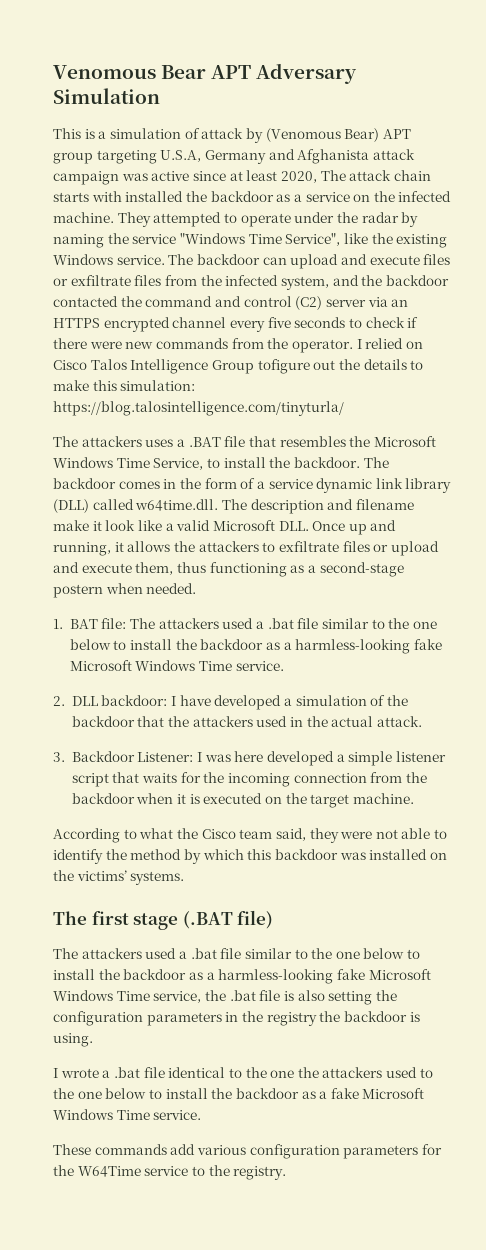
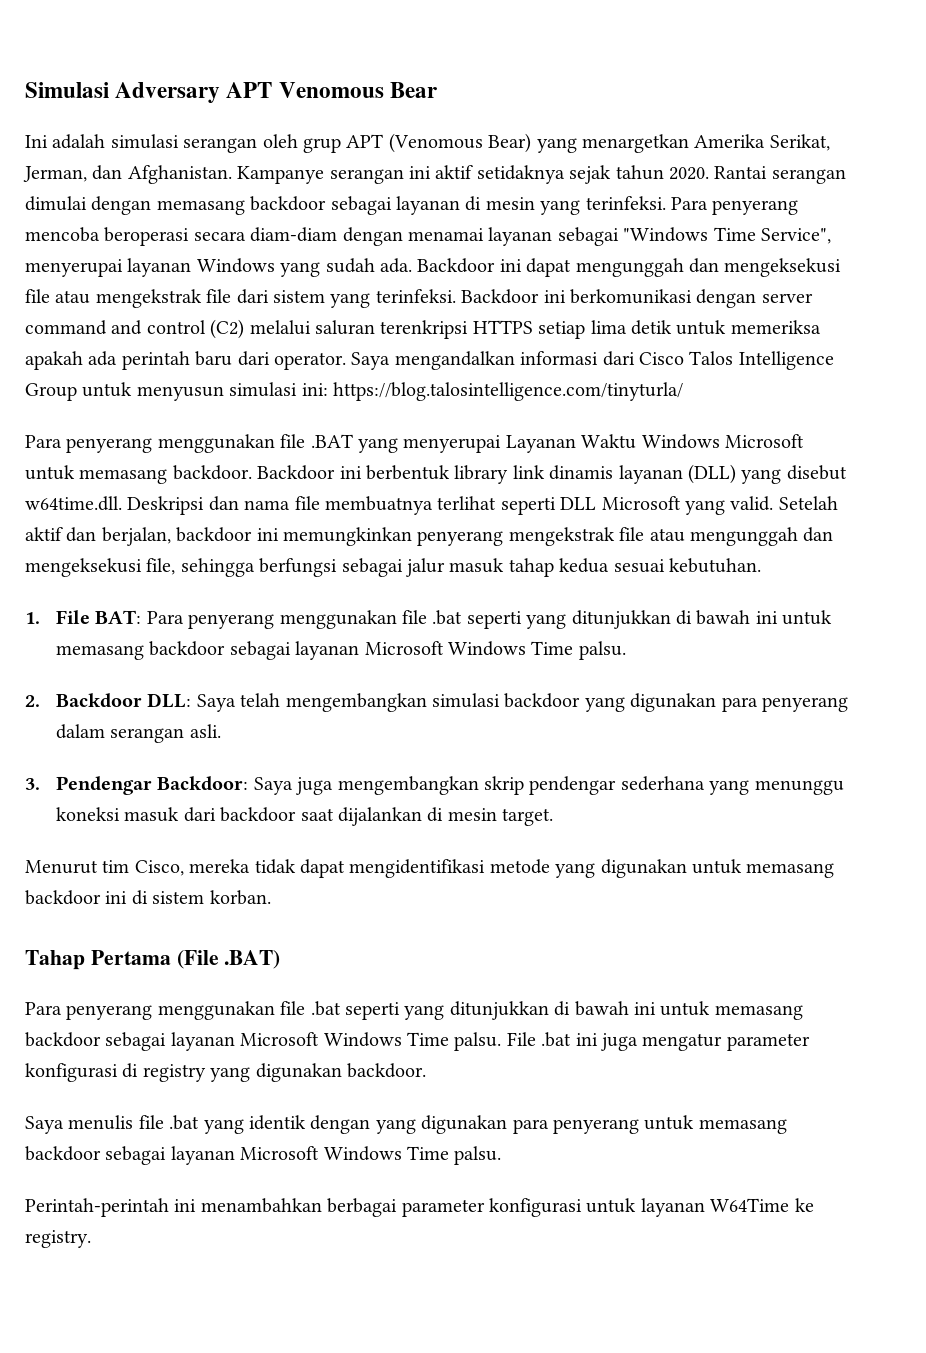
(53, 72) none -> [25,82,273,103] Simulasi Adversary APT
[211,63,358,84] [53,88,160,104] [53,128,411,143] [53,149,415,164] [53,170,431,185] [53,191,452,202] [53,212,419,227] [53,233,448,248] [53,254,451,269] [53,275,449,290] [53,296,409,310] [53,317,419,332] [53,338,423,353] [53,359,424,374] [53,380,196,391] [53,401,344,416] [53,436,436,447] [53,457,389,470] [53,478,452,493] [53,499,414,514] [53,520,397,535] [53,541,439,556] [53,562,404,577] [53,583,197,598] [53,618,437,629] [69,639,442,654] [69,660,284,671] [53,695,408,710] [71,716,422,727] [53,751,446,766] [71,772,427,787] [71,793,414,808] [53,828,448,843] [53,849,447,864] [53,870,185,885] [53,910,274,930] [53,948,421,959] [53,969,431,984] [53,990,397,1005] [53,1011,420,1026] [53,1033,93,1047] [53,1067,433,1078] [53,1088,425,1099] [53,1109,202,1120] [53,1144,442,1159] [53,1165,230,1177] APT Adversary Simulation // This is a simulation of attack by (Venomous Bear) APT group targeting U.S.A, Germany and Afghanista attack campaign was active since at least 2020, The attack chain starts with installed the backdoor as a service on the infected machine. They attempted to operate under the radar by naming the service "Windows Time Service", like the existing Windows service. The backdoor can upload and execute files or exfiltrate files from the infected system, and the backdoor contacted the command and control (C2) server via an HTTPS encrypted channel every five seconds to check if there were new commands from the operator. I relied on Cisco Talos Intelligence Group tofigure out the details to make this simulation: https://blog.talosintelligence.com/tinyturla/ // The attackers uses a .BAT file that resembles the Microsoft Windows Time Service, to install the backdoor. The backdoor comes in the form of a service dynamic link library (DLL) called w64time.dll. The description and filename make it look like a valid Microsoft DLL. Once up and running, it allows the attackers to exfiltrate files or upload and execute them, thus functioning as a second-stage postern when needed. // 1. BAT file: The attackers used a .bat file similar to the one below to install the backdoor as a harmless-looking fake Microsoft Windows Time service. // 2. DLL backdoor: I have developed a simulation of the backdoor that the attackers used in the actual attack. // 3. Backdoor Listener: I was here developed a simple listener script that waits for the incoming connection from the backdoor when it is executed on the target machine. // According to what the Cisco team said, they were not able to identify the method by which this backdoor was installed on the victims’ systems. // The first stage (.BAT file) // The attackers used a .bat file similar to the one below to install the backdoor as a harmless-looking fake Microsoft Windows Time service, the .bat file is also setting the configuration parameters in the registry the backdoor is using. // I wrote a .bat file identical to the one the attackers used to the one below to install the backdoor as a fake Microsoft Windows Time service. // These commands add various configuration parameters for the W64Time service to the -> [25,133,830,153] [23,165,846,184] [25,196,799,215] [25,227,831,246] [25,258,842,277] [25,289,813,308] [25,319,821,339] [25,351,834,370] [25,382,683,401] [25,434,804,453] [25,464,847,484] [25,496,838,515] [25,527,834,546] [25,558,761,577] [25,610,833,629] [55,641,626,660] [25,693,848,712] [55,724,221,743] [25,776,844,795] [55,807,554,826] [25,859,835,878] [25,890,271,905] [25,950,281,970] [25,1001,803,1020] [25,1032,810,1051] [25,1063,426,1082] [25,1115,787,1134] [25,1146,502,1165] [25,1198,814,1217] // Ini adalah simulasi serangan oleh grup APT (Venomous Bear) yang menargetkan Amerika Serikat, Jerman, dan Afghanistan. Kampanye serangan ini aktif setidaknya sejak tahun 2020. Rantai serangan dimulai dengan memasang backdoor sebagai layanan di mesin yang terinfeksi. Para penyerang mencoba beroperasi secara diam-diam dengan menamai layanan sebagai "Windows Time Service", menyerupai layanan Windows yang sudah ada. Backdoor ini dapat mengunggah dan mengeksekusi file atau mengekstrak file dari sistem yang terinfeksi. Backdoor ini berkomunikasi dengan server command and control (C2) melalui saluran terenkripsi HTTPS setiap lima detik untuk memeriksa apakah ada perintah baru dari operator. Saya mengandalkan informasi dari Cisco Talos Intelligence Group untuk menyusun simulasi ini: https://blog.talosintelligence.com/tinyturla/ // Para penyerang menggunakan file .BAT yang menyerupai Layanan Waktu Windows Microsoft untuk memasang backdoor. Backdoor ini berbentuk library link dinamis layanan (DLL) yang disebut w64time.dll. Deskripsi dan nama file membuatnya terlihat seperti DLL Microsoft yang valid. Setelah aktif dan berjalan, backdoor ini memungkinkan penyerang mengekstrak file atau mengunggah dan mengeksekusi file, sehingga berfungsi sebagai jalur masuk tahap kedua sesuai kebutuhan. // 1. File BAT: Para penyerang menggunakan file .bat seperti yang ditunjukkan di bawah ini untuk memasang backdoor sebagai layanan Microsoft Windows Time palsu. // 2. Backdoor DLL: Saya telah mengembangkan simulasi backdoor yang digunakan para penyerang dalam serangan asli. // 3. Pendengar Backdoor: Saya juga mengembangkan skrip pendengar sederhana yang menunggu koneksi masuk dari backdoor saat dijalankan di mesin target. // Menurut tim Cisco, mereka tidak dapat mengidentifikasi metode yang digunakan untuk memasang backdoor ini di sistem korban. // Tahap Pertama (File .BAT) // Para penyerang menggunakan file .bat seperti yang ditunjukkan di bawah ini untuk memasang backdoor sebagai layanan Microsoft Windows Time palsu. File .bat ini juga mengatur parameter konfigurasi di registry yang digunakan backdoor. // Saya menulis file .bat yang identik dengan yang digunakan para penyerang untuk memasang backdoor sebagai layanan Microsoft Windows Time palsu. // Perintah-perintah ini menambahkan berbagai parameter konfigurasi untuk layanan W64Time ke

